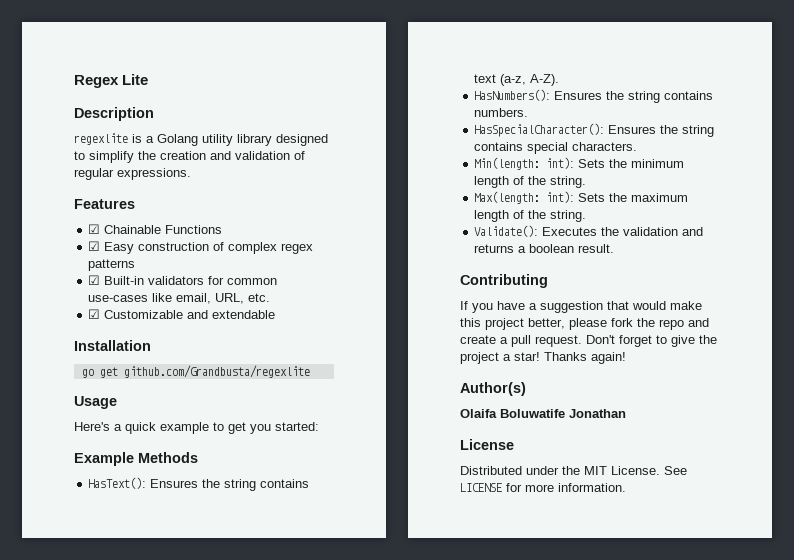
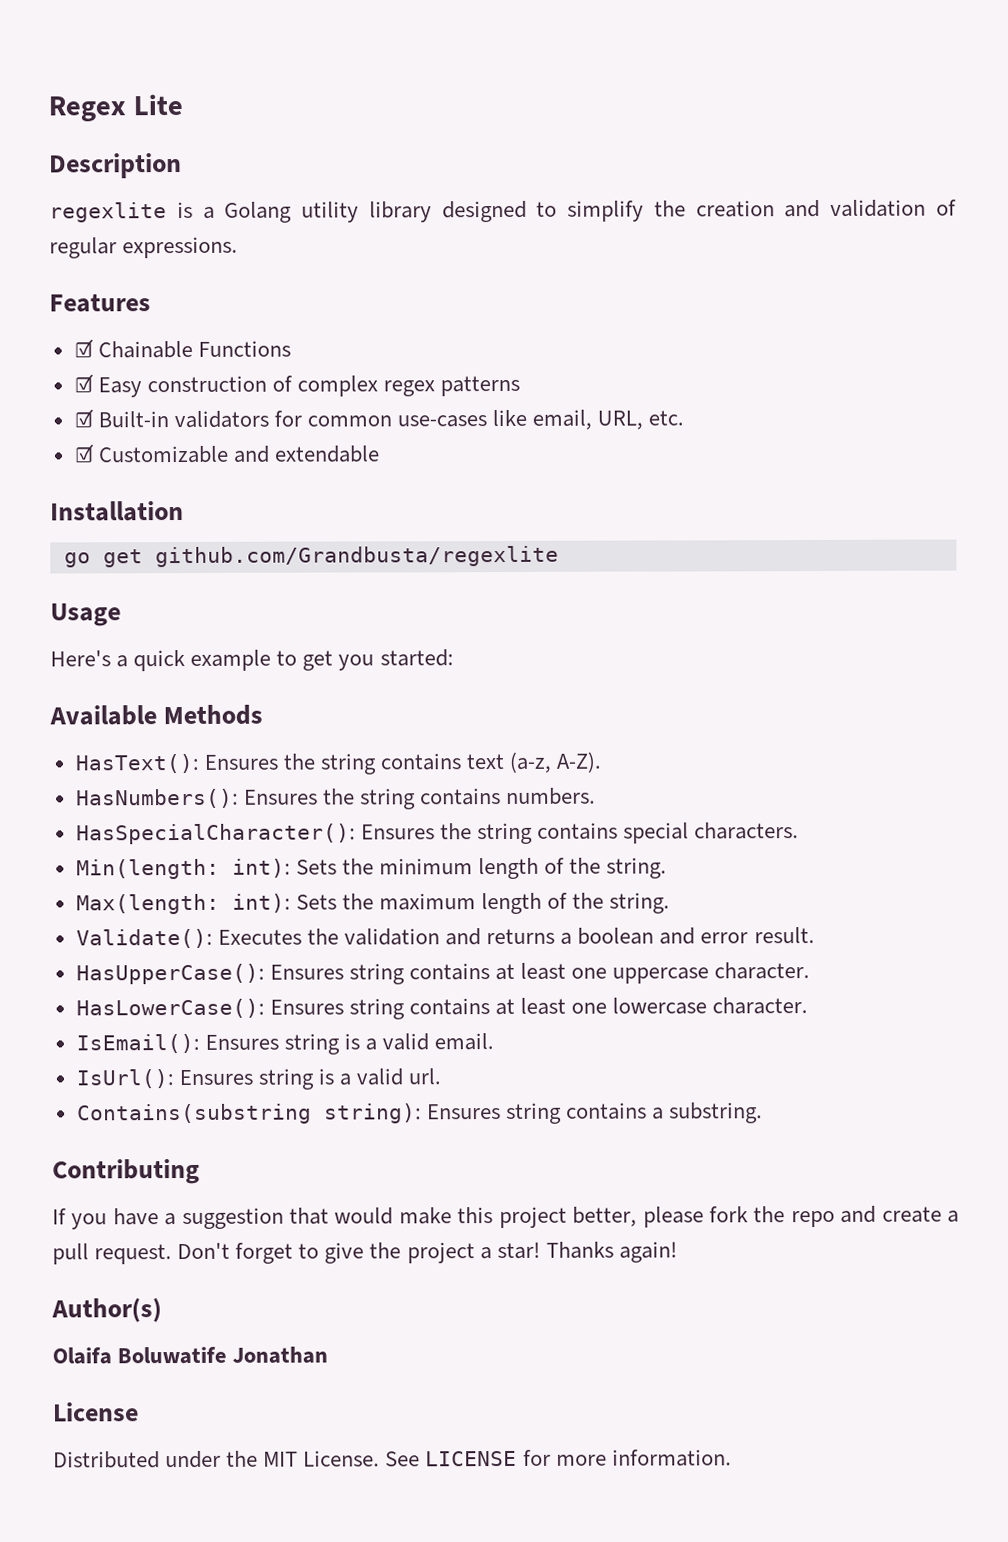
[74,452,134,466] Example -> [49,705,157,726] Available
(575, 248) none -> [659,927,749,945] and error
(615, 248) none -> [75,962,811,985] [75,997,809,1020] [75,1033,495,1055] [75,1068,442,1090] [76,1102,764,1125] // HasUpperCase(): Ensures string contains at least one uppercase character. // HasLowerCase(): Ensures string contains at least one lowercase character. // IsEmail(): Ensures string is a valid email. // IsUrl(): Ensures string is a valid url. // Contains(substring string): Ensures string contains a substring.

